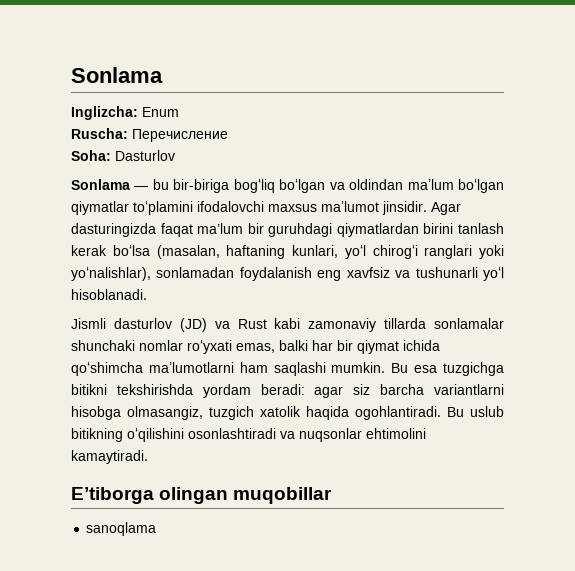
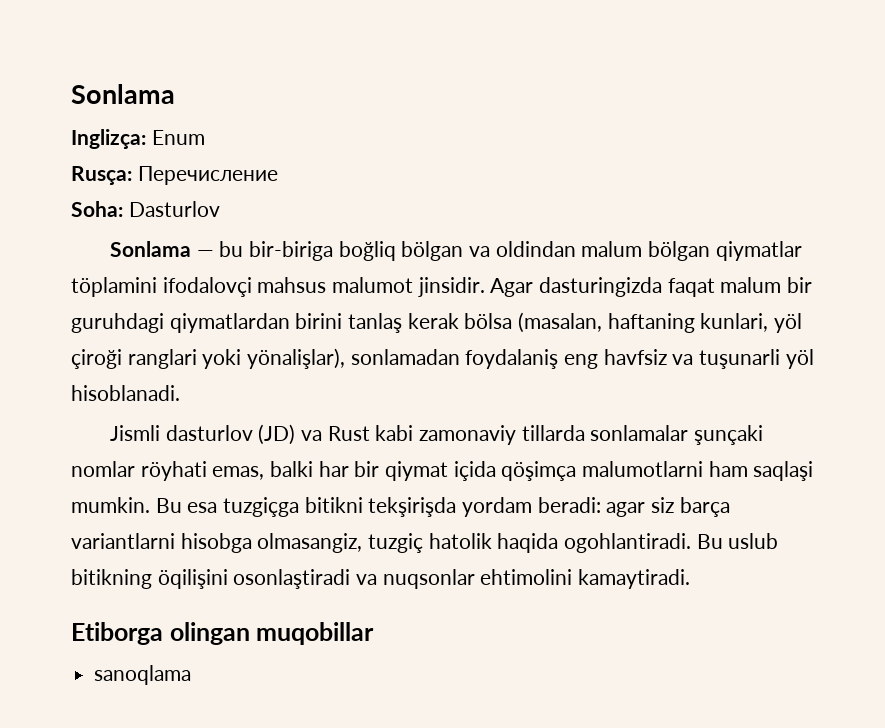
[71,106,138,120] Inglizcha: -> [71,129,146,149] Inglizça:
[71,128,128,139] Ruscha: -> [71,166,132,185] Rusça:
[233,178,505,193] [71,200,379,215] bogʻliq boʻlgan va oldindan maʼlum boʻlgan qiymatlar toʻplamini ifodalovchi maxsus maʼlumot -> [338,241,802,261] [71,277,414,297] boğliq bölgan va oldindan malum bölgan qiymatlar töplamini ifodalovçi mahsus malumot
[197,223,244,234] ma’lum -> [720,277,782,293] malum
[458,223,504,234] [71,244,504,259] [71,266,505,281] tanlash kerak boʻlsa (masalan, haftaning kunlari, yoʻl chirogʻi ranglari yoki yoʻnalishlar), sonlamadan foydalanish eng xavfsiz va tushunarli yoʻl -> [348,312,803,333] [71,348,814,369] tanlaş kerak bölsa (masalan, haftaning kunlari, yöl çiroği ranglari yoki yönalişlar), sonlamadan foydalaniş eng havfsiz va tuşunarli yöl
[71,339,232,354] shunchaki nomlar roʻyxati -> [694,425,764,445] [71,461,207,481] şunçaki nomlar röyhati
[403,340,440,351] [71,361,504,376] [71,384,193,395] ichida qoʻshimcha maʼlumotlarni ham saqlashi mumkin. Bu esa tuzgichga bitikni tekshirishda -> [453,461,814,481] [71,497,457,517] içida qöşimça malumotlarni ham saqlaşi mumkin. Bu esa tuzgiçga bitikni tekşirişda
[380,384,425,395] barcha -> [679,497,730,517] barça
[209,406,301,420] tuzgich xatolik -> [368,533,492,553] tuzgiç hatolik
[127,427,276,442] oʻqilishini osonlashtiradi -> [157,569,351,589] öqilişini osonlaştiradi
[71,487,154,504] E’tiborga -> [71,622,163,645] Etiborga

